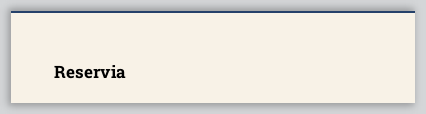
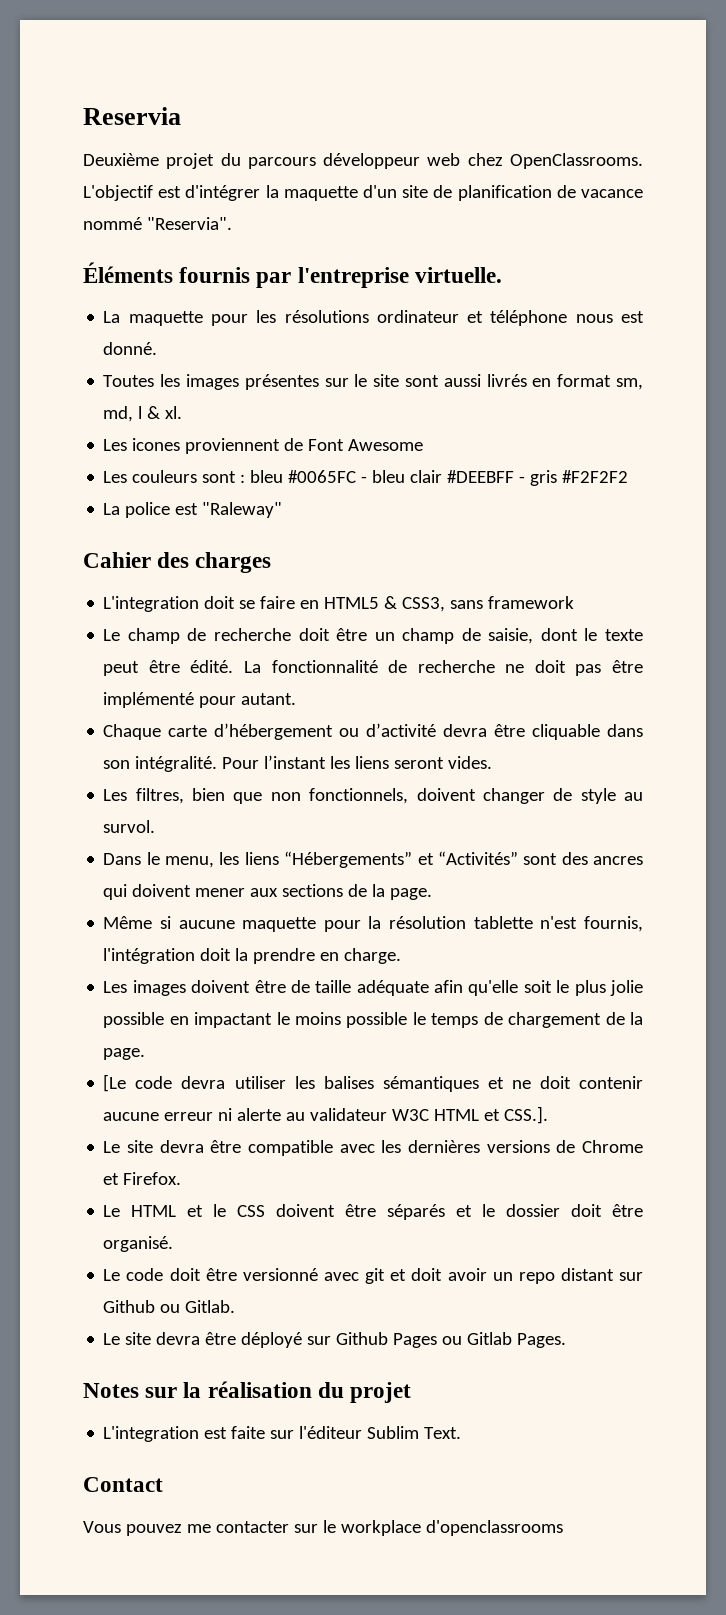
(126, 72) none -> [83,153,643,169] [83,185,643,201] [83,217,232,230] [83,262,502,288] [103,310,644,326] [103,342,158,355] [103,374,644,390] [103,406,183,422] [103,438,424,454] [103,470,629,486] [103,502,283,518] [83,552,272,573] [103,596,575,612] [103,628,644,644] [103,660,643,676] [103,692,297,708] [103,723,643,740] [103,755,493,772] [103,788,643,804] [103,820,156,833] [103,851,643,868] [103,884,433,900] [103,916,643,932] [103,948,402,964] [103,980,643,996] [103,1012,643,1028] [103,1048,146,1060] [103,1074,643,1092] [103,1106,549,1124] [103,1140,643,1156] [103,1172,182,1185] [103,1204,643,1220] [103,1236,174,1252] [103,1268,644,1284] [103,1300,236,1313] [103,1332,567,1348] [83,1381,412,1403] [103,1426,462,1442] [83,1477,163,1492] [83,1520,563,1536] // Deuxième projet du parcours développeur web chez OpenClassrooms. L'objectif est d'intégrer la maquette d'un site de planification de vacance nommé "Reservia". // Éléments fournis par l'entreprise virtuelle. // La maquette pour les résolutions ordinateur et téléphone nous est donné. // Toutes les images présentes sur le site sont aussi livrés en format sm, md, l & xl. // Les icones proviennent de Font Awesome // Les couleurs sont : bleu #0065FC - bleu clair #DEEBFF - gris #F2F2F2 // La police est "Raleway" // Cahier des charges // L'integration doit se faire en HTML5 & CSS3, sans framework // Le champ de recherche doit être un champ de saisie, dont le texte peut être édité. La fonctionnalité de recherche ne doit pas être implémenté pour autant. // Chaque carte d’hébergement ou d’activité devra être cliquable dans son intégralité. Pour l’instant les liens seront vides. // Les filtres, bien que non fonctionnels, doivent changer de style au survol. // Dans le menu, les liens “Hébergements” et “Activités” sont des ancres qui doivent mener aux sections de la page. // Même si aucune maquette pour la résolution tablette n'est fournis, l'intégration doit la prendre en charge. // Les images doivent être de taille adéquate afin qu'elle soit le plus jolie possible en impactant le moins possible le temps de chargement de la page. // [Le code devra utiliser les balises sémantiques et ne doit contenir aucune erreur ni alerte au validateur W3C HTML et CSS.]. // Le site devra être compatible avec les dernières versions de Chrome et Firefox. // Le HTML et le CSS doivent être séparés et le dossier doit être organisé. // Le code doit être versionné avec git et doit avoir un repo distant sur Github ou Gitlab. // Le site devra être déployé sur Github Pages ou Gitlab Pages. // Notes sur la réalisation du projet // L'integration est faite sur l'éditeur Sublim Text. // Contact // Vous pouvez me contacter sur le workplace d'openclassrooms

